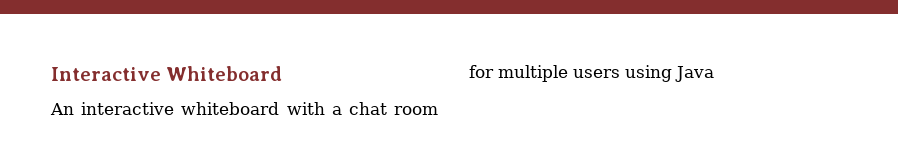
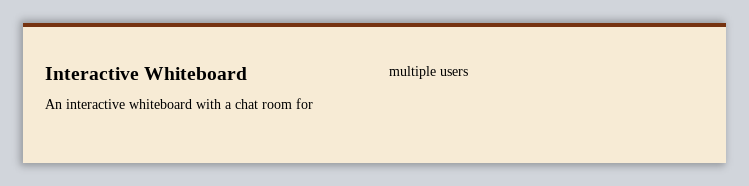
[625,65,714,82] using Java -> (468, 72) none

